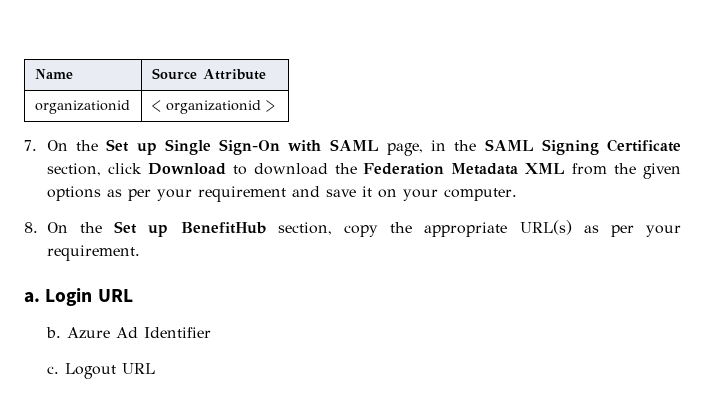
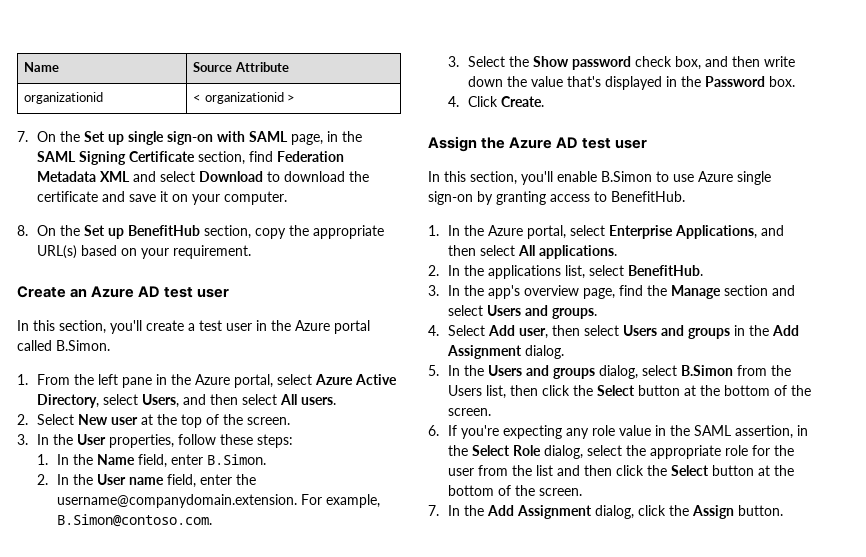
[164,139,281,155] Single Sign-On -> [128,131,214,145] single sign-on
[107,163,681,179] [46,186,286,202] click Download to download the Federation Metadata XML from the given options as per your requirement -> [249,151,345,162] [37,171,370,182] [37,191,99,202] find Federation Metadata XML and select Download to download the certificate
[583,225,634,237] as per -> [81,245,138,256] based on
[24,288,133,306] [45,327,211,339] [46,363,155,379] a. Login URL // b. Azure Ad Identifier // c. Logout URL -> [17,286,230,298] [17,320,370,334] [17,340,110,351] [17,374,398,388] [37,394,337,408] [17,414,291,428] [17,434,294,448] [37,454,267,468] [37,474,257,488] [57,494,381,508] [57,514,213,527] [448,56,796,70] [468,76,796,90] [448,96,545,107] [428,136,648,152] [428,171,771,185] [428,191,685,205] [428,225,785,239] [448,245,618,259] [428,265,704,279] [428,285,796,299] [448,305,598,319] [428,325,800,339] [447,345,565,359] [428,365,792,379] [448,385,812,399] [448,408,492,416] [428,425,809,439] [448,445,795,459] [448,465,795,476] [448,485,583,496] [428,505,784,519] Create an Azure AD test user // In this section, you'll create a test user in the Azure portal called B.Simon. // 1. From the left pane in the Azure portal, select Azure Active Directory, select Users, and then select All users. // 2. Select New user at the top of the screen. // 3. In the User properties, follow these steps: // 1. In the Name field, enter B.Simon. // 2. In the User name field, enter the username@companydomain.extension. For example, B.Simon@contoso.com. // 3. Select the Show password check box, and then write down the value that's displayed in the Password box. // 4. Click Create. // Assign the Azure AD test user // In this section, you'll enable B.Simon to use Azure single sign-on by granting access to BenefitHub. // 1. In the Azure portal, select Enterprise Applications, and then select All applications. // 2. In the applications list, select BenefitHub. // 3. In the app's overview page, find the Manage section and select Users and groups. // 4. Select Add user, then select Users and groups in the Add Assignment dialog. // 5. In the Users and groups dialog, select B.Simon from the Users list, then click the Select button at the bottom of the screen. // 6. If you're expecting any role value in the SAML assertion, in the Select Role dialog, select the appropriate role for the user from the list and then click the Select button at the bottom of the screen. // 7. In the Add Assignment dialog, click the Assign button.

